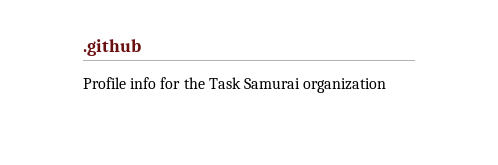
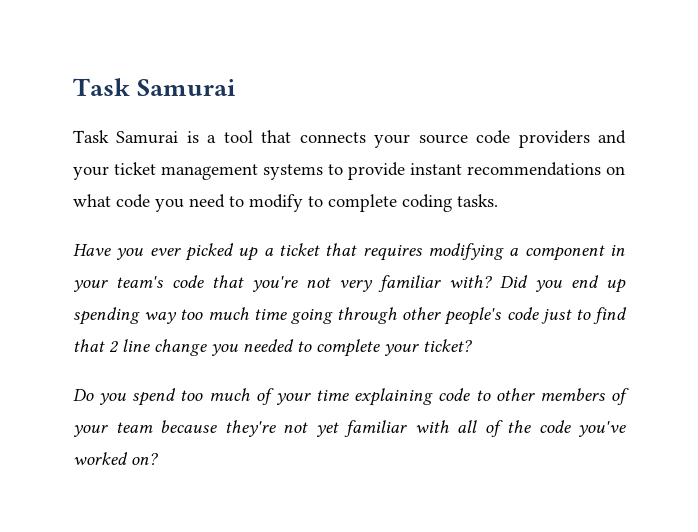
[83,39,141,56] [83,77,387,93] .github // Profile info for the Task Samurai organization -> [73,78,237,96] [73,130,626,148] [73,162,625,180] [73,194,498,212] [73,243,625,261] [73,275,626,293] [73,307,628,325] [73,339,472,357] [73,388,629,406] [73,420,626,437] [73,452,158,465] Task Samurai // Task Samurai is a tool that connects your source code providers and your ticket management systems to provide instant recommendations on what code you need to modify to complete coding tasks. // Have you ever picked up a ticket that requires modifying a component in your team's code that you're not very familiar with? Did you end up spending way too much time going through other people's code just to find that 2 line change you needed to complete your ticket? // Do you spend too much of your time explaining code to other members of your team because they're not yet familiar with all of the code you've worked on?

